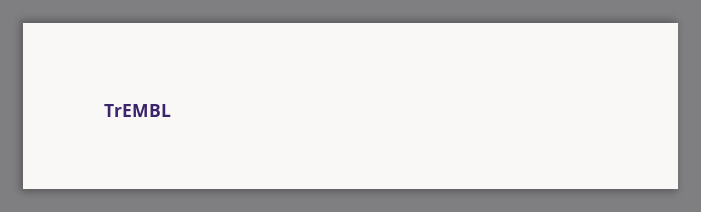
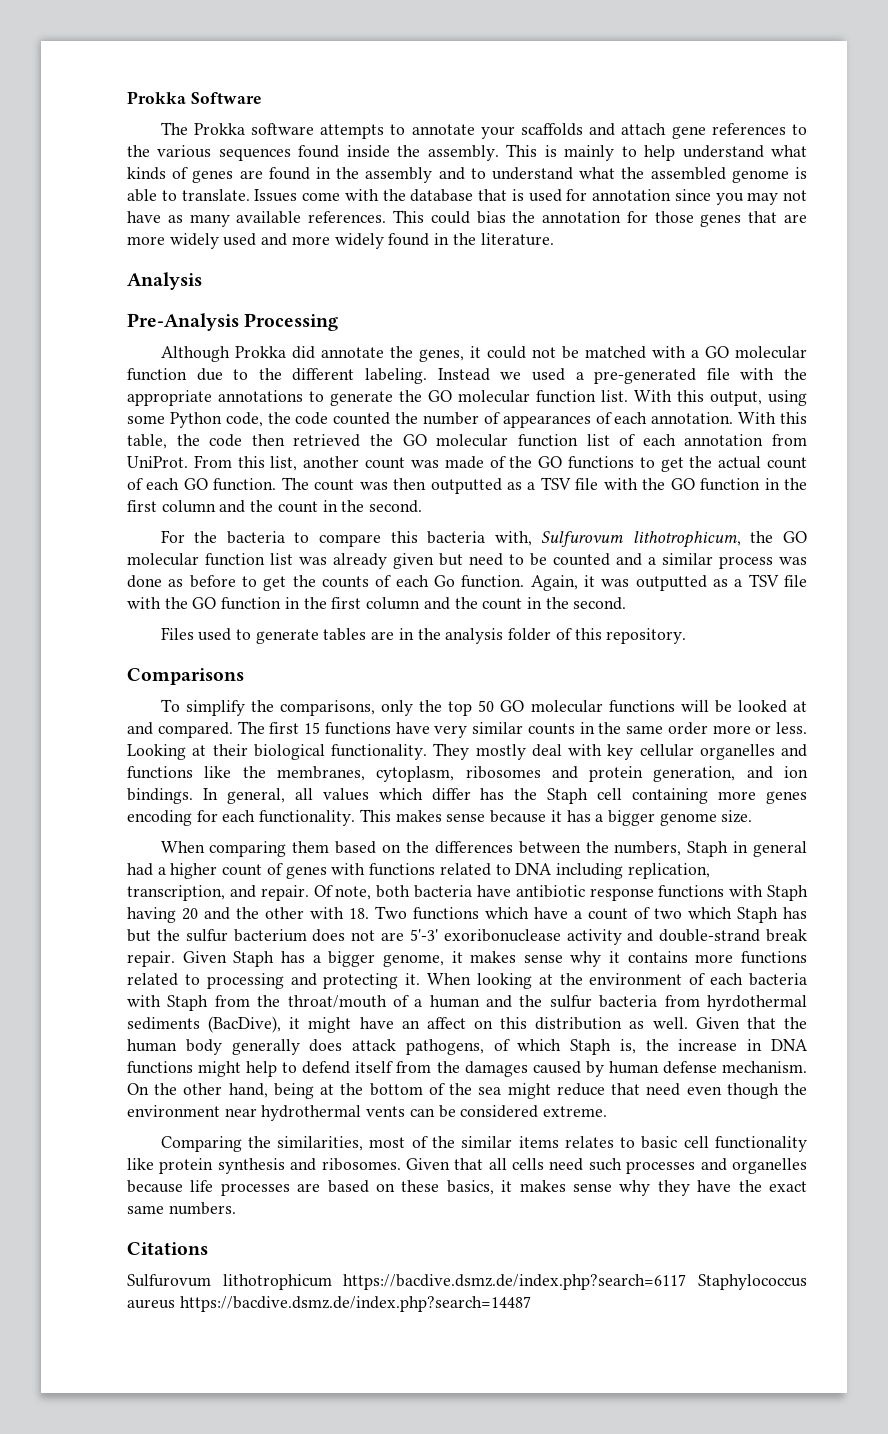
[104,104,171,117] TrEMBL -> [127,91,262,104] [160,122,807,139] [127,144,807,161] [127,167,807,183] [127,189,807,205] [127,210,808,227] [127,233,554,249] [127,272,202,290] [127,313,339,331] [160,346,807,362] [127,368,808,384] [127,390,807,406] [127,412,807,428] [127,434,808,449] [127,455,807,472] [127,477,808,494] [127,500,423,513] [160,530,807,548] [127,553,807,569] [127,574,807,591] [127,597,627,610] [160,627,687,644] [127,668,244,685] [160,699,807,716] [127,721,807,738] [127,743,807,760] [127,766,808,782] [127,788,807,804] [127,809,753,826] [160,841,808,857] [127,863,710,879] [127,885,809,901] [127,906,807,923] [127,929,807,945] [127,951,807,967] [127,973,807,989] [127,995,808,1011] [127,1016,807,1033] [127,1039,808,1055] [127,1061,808,1077] [127,1083,807,1099] [127,1105,608,1121] [160,1136,807,1152] [127,1158,808,1174] [127,1180,807,1196] [127,1202,236,1215] [127,1242,208,1255] [127,1274,807,1290] [127,1296,531,1312] Prokka Software // The Prokka software attempts to annotate your scaffolds and attach gene references to the various sequences found inside the assembly. This is mainly to help understand what kinds of genes are found in the assembly and to understand what the assembled genome is able to translate. Issues come with the database that is used for annotation since you may not have as many available references. This could bias the annotation for those genes that are more widely used and more widely found in the literature. // Analysis // Pre-Analysis Processing // Although Prokka did annotate the genes, it could not be matched with a GO molecular function due to the different labeling. Instead we used a pre-generated file with the appropriate annotations to generate the GO molecular function list. With this output, using some Python code, the code counted the number of appearances of each annotation. With this table, the code then retrieved the GO molecular function list of each annotation from UniProt. From this list, another count was made of the GO functions to get the actual count of each GO function. The count was then outputted as a TSV file with the GO function in the first column and the count in the second. // For the bacteria to compare this bacteria with, Sulfurovum lithotrophicum, the GO molecular function list was already given but need to be counted and a similar process was done as before to get the counts of each Go function. Again, it was outputted as a TSV file with the GO function in the first column and the count in the second. // Files used to generate tables are in the analysis folder of this repository. // Comparisons // To simplify the comparisons, only the top 50 GO molecular functions will be looked at and compared. The first 15 functions have very similar counts in the same order more or less. Looking at their biological functionality. They mostly deal with key cellular organelles and functions like the membranes, cytoplasm, ribosomes and protein generation, and ion bindings. In general, all values which differ has the Staph cell containing more genes encoding for each functionality. This makes sense because it has a bigger genome size. // When comparing them based on the differences between the numbers, Staph in general had a higher count of genes with functions related to DNA including replication, transcription, and repair. Of note, both bacteria have antibiotic response functions with Staph having 20 and the other with 18. Two functions which have a count of two which Staph has but the sulfur bacterium does not are 5'-3' exoribonuclease activity and double-strand break repair. Given Staph has a bigger genome, it makes sense why it contains more functions related to processing and protecting it. When looking at the environment of each bacteria with Staph from the throat/mouth of a human and the sulfur bacteria from hyrdothermal sediments (BacDive), it might have an affect on this distribution as well. Given that the human body generally does attack pathogens, of which Staph is, the increase in DNA functions might help to defend itself from the damages caused by human defense mechanism. On the other hand, being at the bottom of the sea might reduce that need even though the environment near hydrothermal vents can be considered extreme. // Comparing the similarities, most of the similar items relates to basic cell functionality like protein synthesis and ribosomes. Given that all cells need such processes and organelles because life processes are based on these basics, it makes sense why they have the exact same numbers. // Citations // Sulfurovum lithotrophicum https://bacdive.dsmz.de/index.php?search=6117 Staphylococcus aureus https://bacdive.dsmz.de/index.php?search=14487

